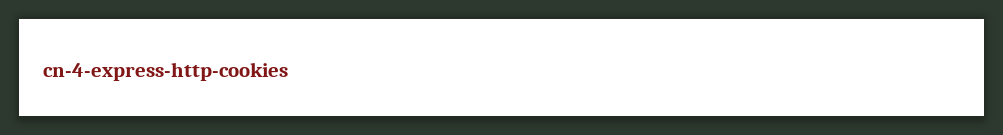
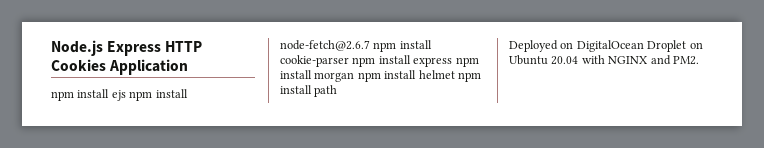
[43,62,288,81] cn-4-express-http-cookies -> [51,40,203,56] [51,59,189,75] [51,89,188,101] [280,40,432,52] [280,55,479,67] [280,70,481,82] [280,85,338,97] [509,40,703,52] [509,55,699,65] Node.js Express HTTP Cookies Application // npm install ejs npm install node-fetch@2.6.7 npm install cookie-parser npm install express npm install morgan npm install helmet npm install path // Deployed on DigitalOcean Droplet on Ubuntu 20.04 with NGINX and PM2.

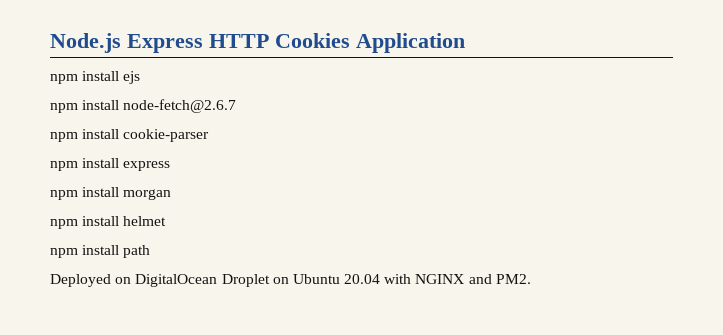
(126, 95) none -> (141, 77) //
(370, 45) none -> (237, 106) //
(349, 61) none -> (210, 135) //
(453, 62) none -> (171, 166) //
(355, 77) none -> (172, 194) //
(455, 74) none -> (167, 221) //

